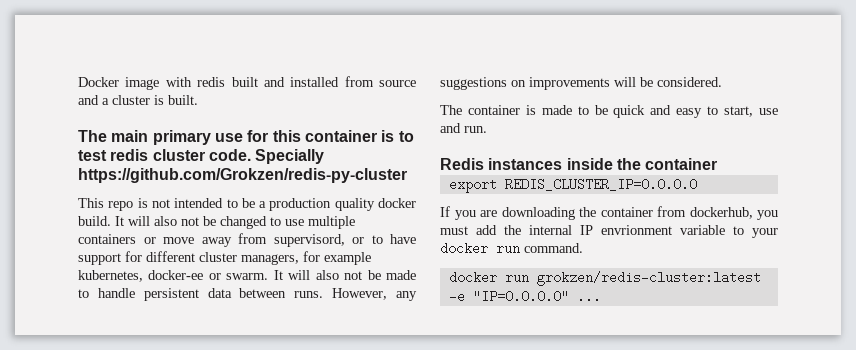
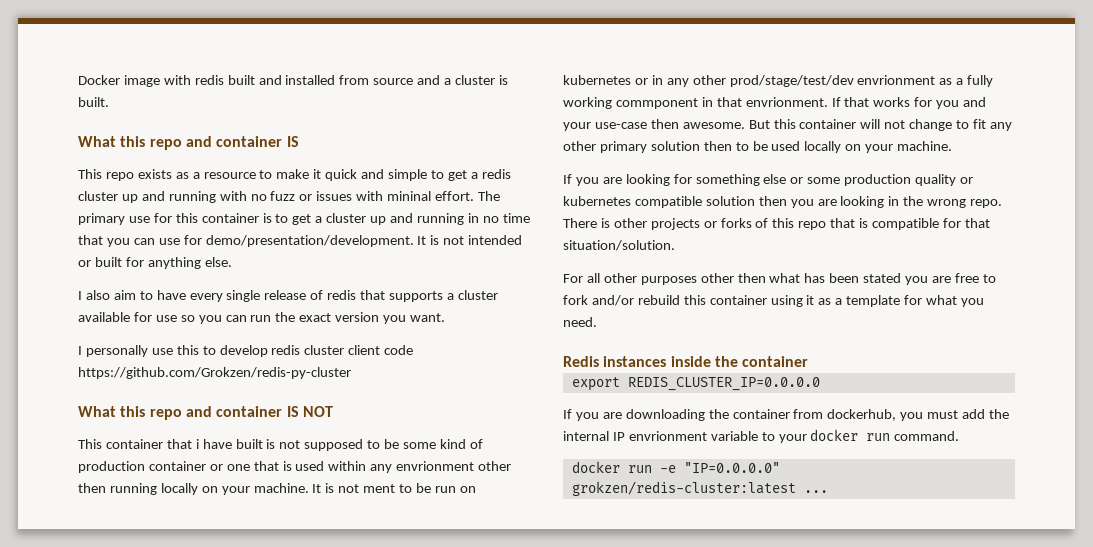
[78,130,149,142] The main -> [78,136,299,150] [78,169,511,181] [78,191,500,203] What this repo and container IS // This repo exists as a resource to make it quick and simple to get a redis cluster up and running with no fuzz or issues with mininal effort. The
[78,149,325,164] [78,168,407,183] [78,198,417,211] [78,216,355,229] [78,233,416,247] [78,251,371,265] [78,270,417,282] [78,288,417,301] [440,77,722,90] [440,105,778,118] [440,123,487,133] test redis cluster code. Specially https://github.com/Grokzen/redis-py-cluster // This repo is not intended to be a production quality docker build. It will also not be changed to use multiple containers or move away from supervisord, or to have support for different cluster managers, for example kubernetes, docker-ee or swarm. It will also not be made to handle persistent data between runs. However, any suggestions on improvements will be considered. // The container is made to be quick and easy to start, use and run. -> [292,213,530,225] [78,235,523,247] [78,257,232,269] [78,290,498,302] [78,312,446,324] [78,345,414,357] [78,367,351,379] [78,406,333,420] [78,439,483,451] [78,461,512,473] [78,483,476,495] [563,75,994,87] [563,97,987,109] [563,119,1012,131] [563,141,953,153] [563,174,974,186] [563,196,1003,208] [563,218,990,230] [563,240,675,251] [563,273,996,285] [563,295,984,307] [563,317,597,327] get a cluster up and running in no time that you can use for demo/presentation/development. It is not intended or built for anything else. // I also aim to have every single release of redis that supports a cluster available for use so you can run the exact version you want. // I personally use this to develop redis cluster client code https://github.com/Grokzen/redis-py-cluster // What this repo and container IS NOT // This container that i have built is not supposed to be some kind of production container or one that is used within any envrionment other then running locally on your machine. It is not ment to be run on kubernetes or in any other prod/stage/test/dev envrionment as a fully working commponent in that envrionment. If that works for you and your use-case then awesome. But this container will not change to fit any other primary solution then to be used locally on your machine. // If you are looking for something else or some production quality or kubernetes compatible solution then you are looking in the wrong repo. There is other projects or forks of this repo that is compatible for that situation/solution. // For all other purposes other then what has been stated you are free to fork and/or rebuild this container using it as a template for what you need.
[536,271,761,286] grokzen/redis-cluster:latest -> (652, 469) none
(569, 296) none -> [571,481,796,496] grokzen/redis-cluster:latest

